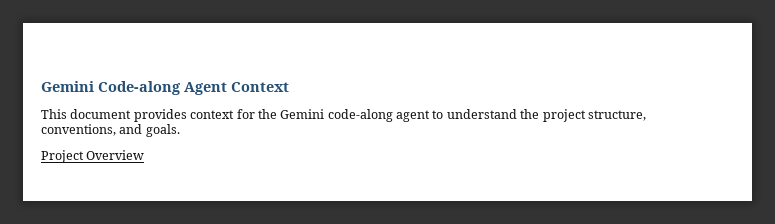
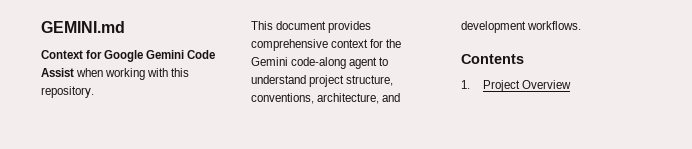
[41,81,289,95] Gemini Code-along Agent Context -> [41,21,125,33] [41,50,216,62] [41,68,190,80] [41,86,94,98] GEMINI.md // Context for Google Gemini Code Assist when working with this repository.
(187, 115) none -> [251,39,328,51] comprehensive
[520,109,540,119] the -> (306, 79) none
[119,124,180,137] and goals. // -> [317,93,401,104] [461,21,582,33] [461,54,524,64] [461,80,470,89] architecture, and development workflows. // Contents // 1.

